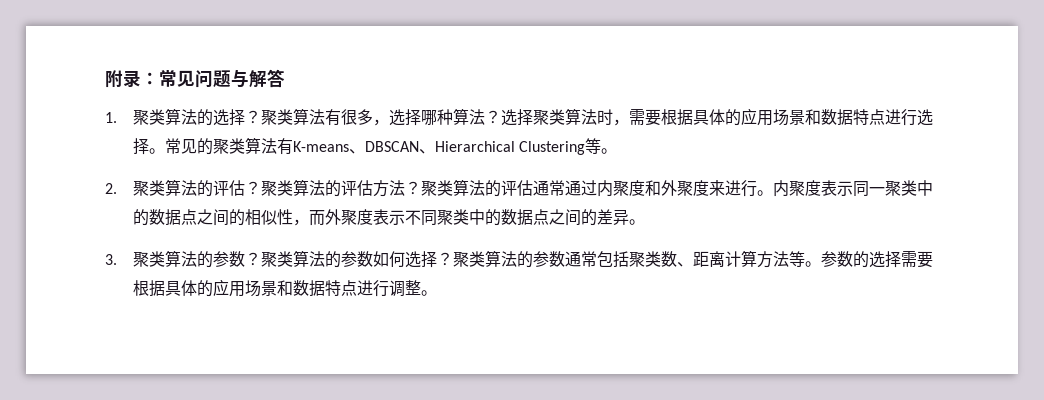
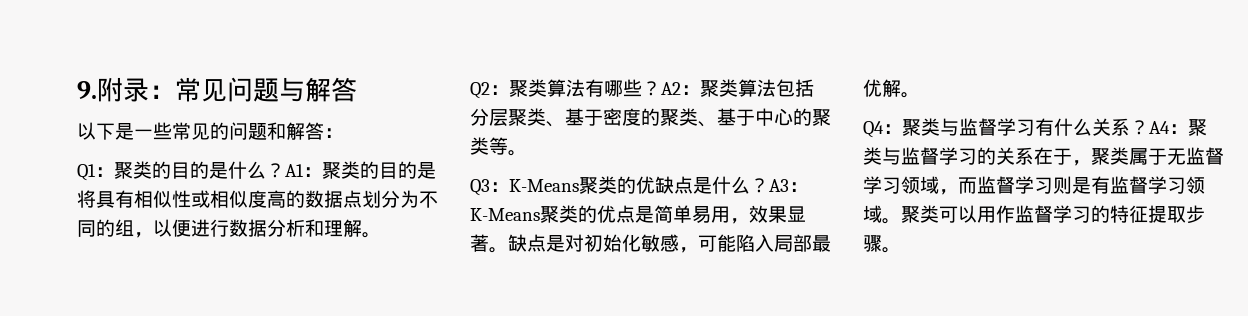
(105, 79) none -> [77,81,97,99] 9.
[105,108,933,126] [132,137,618,155] [105,179,933,197] [132,209,645,226] [105,250,933,268] [132,279,421,297] 1.聚类算法的选择？聚类算法有很多，选择哪种算法？选择聚类算法时，需要根据具体的应用场景和数据特点进行选择。常见的聚类算法有K-means、DBSCAN、Hierarchical Clustering等。 // 2.聚类算法的评估？聚类算法的评估方法？聚类算法的评估通常通过内聚度和外聚度来进行。内聚度表示同一聚类中的数据点之间的相似性，而外聚度表示不同聚类中的数据点之间的差异。 // 3.聚类算法的参数？聚类算法的参数如何选择？聚类算法的参数通常包括聚类数、距离计算方法等。参数的选择需要根据具体的应用场景和数据特点进行调整 -> [77,122,343,140] [77,161,436,181] [77,190,438,208] [77,219,381,238] [470,79,814,99] [470,108,831,127] [470,137,527,156] [470,176,808,196] [470,205,806,224] [470,234,831,253] [863,79,920,98] [863,118,1207,138] [863,147,1224,166] [863,176,1205,195] [863,205,1205,224] [863,235,882,252] 以下是一些常见的问题和解答： // Q1：聚类的目的是什么？A1：聚类的目的是将具有相似性或相似度高的数据点划分为不同的组，以便进行数据分析和理解。 // Q2：聚类算法有哪些？A2：聚类算法包括分层聚类、基于密度的聚类、基于中心的聚类等。 // Q3：K-Means聚类的优缺点是什么？A3：K-Means聚类的优点是简单易用，效果显著。缺点是对初始化敏感，可能陷入局部最优解。 // Q4：聚类与监督学习有什么关系？A4：聚类与监督学习的关系在于，聚类属于无监督学习领域，而监督学习则是有监督学习领域。聚类可以用作监督学习的特征提取步骤

